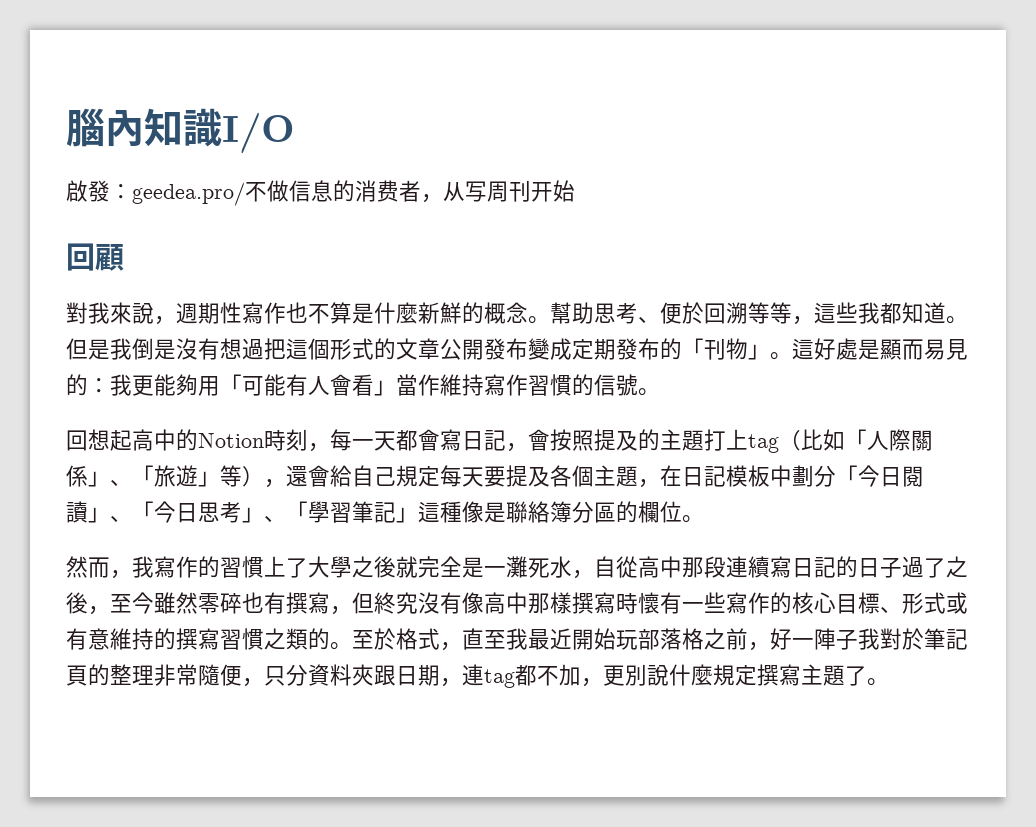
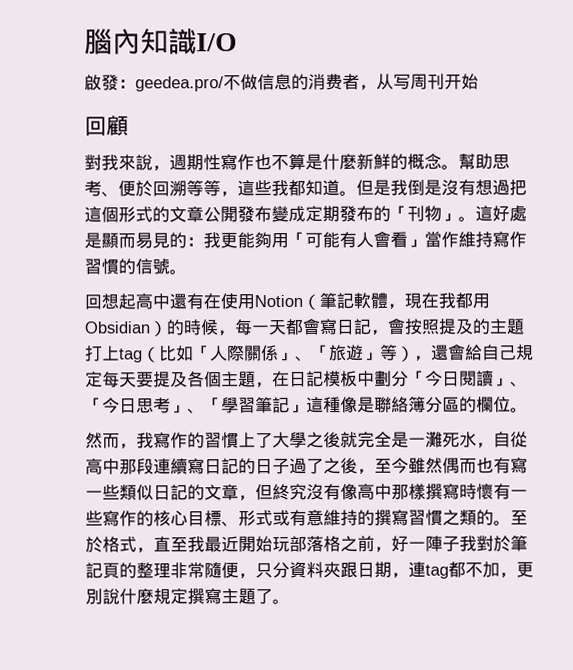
[176,429,308,451] 的Notion時刻 -> [169,292,490,310] [84,319,219,337] 還有在使用Notion（筆記軟體，現在我都用Obsidian）的時候
[198,592,330,614] 零碎也有撰寫 -> [442,457,528,474] [85,484,239,501] 偶而也有寫一些類似日記的文章

